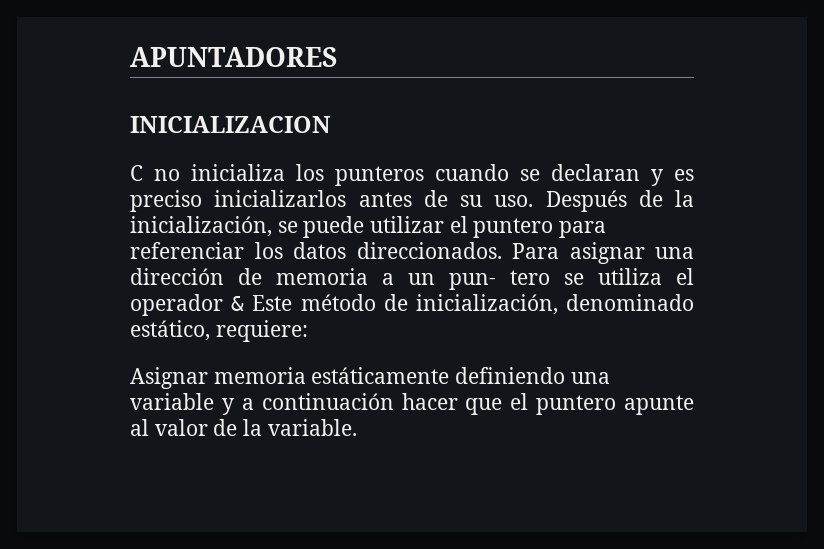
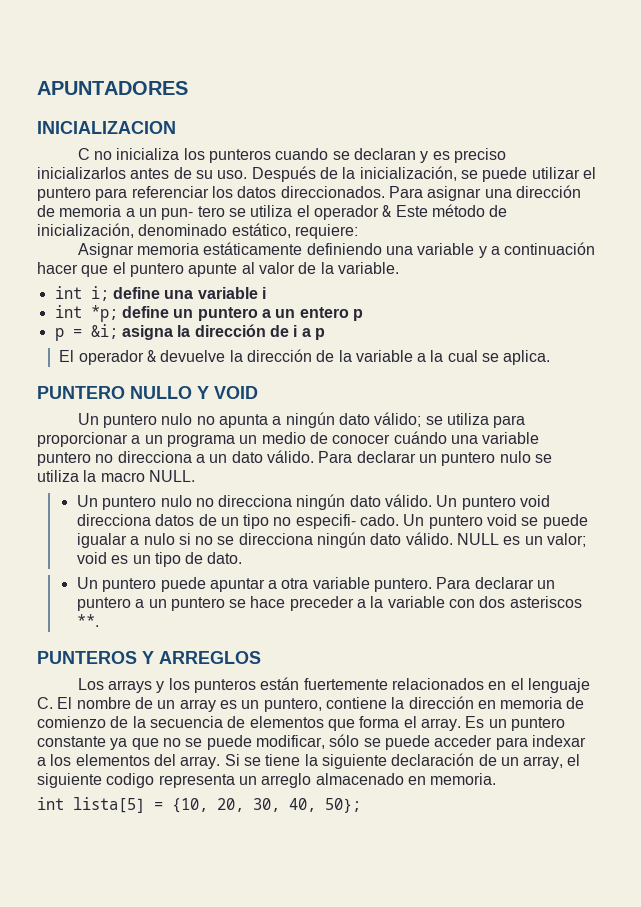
(357, 427) none -> [54,286,266,301] [54,305,363,322] [54,324,325,341] [59,349,551,365] [37,386,258,399] [77,412,526,428] [37,431,540,447] [37,450,552,466] [37,470,195,482] [76,494,551,510] [76,514,588,529] [76,532,587,548] [76,552,243,567] [76,577,556,592] [76,596,582,611] [76,614,99,627] [37,651,261,664] [77,677,590,693] [37,696,585,712] [37,716,565,731] [37,734,586,750] [37,753,581,769] [37,773,497,788] [37,797,361,813] // int i; define una variable i // int *p; define un puntero a un entero p // p = &i; asigna la dirección de i a p // El operador & devuelve la dirección de la variable a la cual se aplica. // PUNTERO NULLO Y VOID // Un puntero nulo no apunta a ningún dato válido; se utiliza para proporcionar a un programa un medio de conocer cuándo una variable puntero no direcciona a un dato válido. Para declarar un puntero nulo se utiliza la macro NULL. // Un puntero nulo no direcciona ningún dato válido. Un puntero void direcciona datos de un tipo no especifi- cado. Un puntero void se puede igualar a nulo si no se direcciona ningún dato válido. NULL es un valor; void es un tipo de dato. // Un puntero puede apuntar a otra variable puntero. Para declarar un puntero a un puntero se hace preceder a la variable con dos asteriscos **. // PUNTEROS Y ARREGLOS // Los arrays y los punteros están fuertemente relacionados en el lenguaje C. El nombre de un array es un puntero, contiene la dirección en memoria de comienzo de la secuencia de elementos que forma el array. Es un puntero constante ya que no se puede modificar, sólo se puede acceder para indexar a los elementos del array. Si se tiene la siguiente declaración de un array, el siguiente codigo representa un arreglo almacenado en memoria. // int lista[5] = {10, 20, 30, 40, 50};

